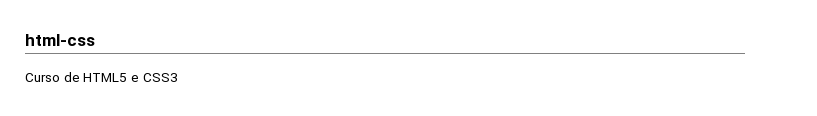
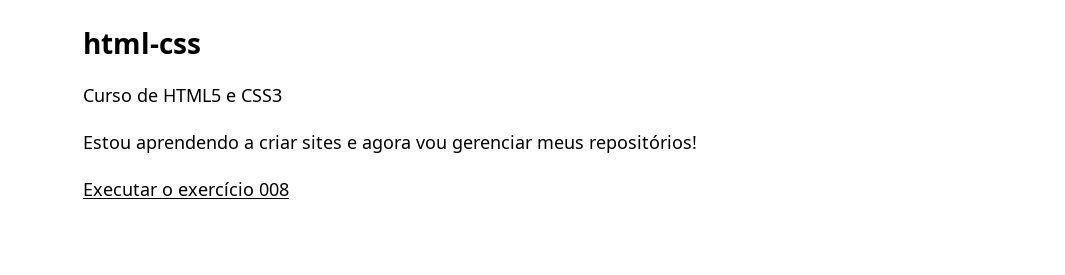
(178, 77) none -> [83,135,697,153] [83,182,289,196] // Estou aprendendo a criar sites e agora vou gerenciar meus repositórios! // Executar o exercício 008

